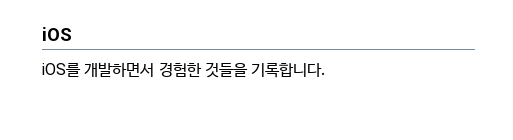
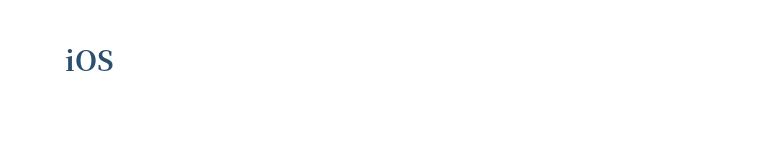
[42,62,326,78] // iOS를 개발하면서 경험한 것들을 기록합니다. -> (114, 60) none

